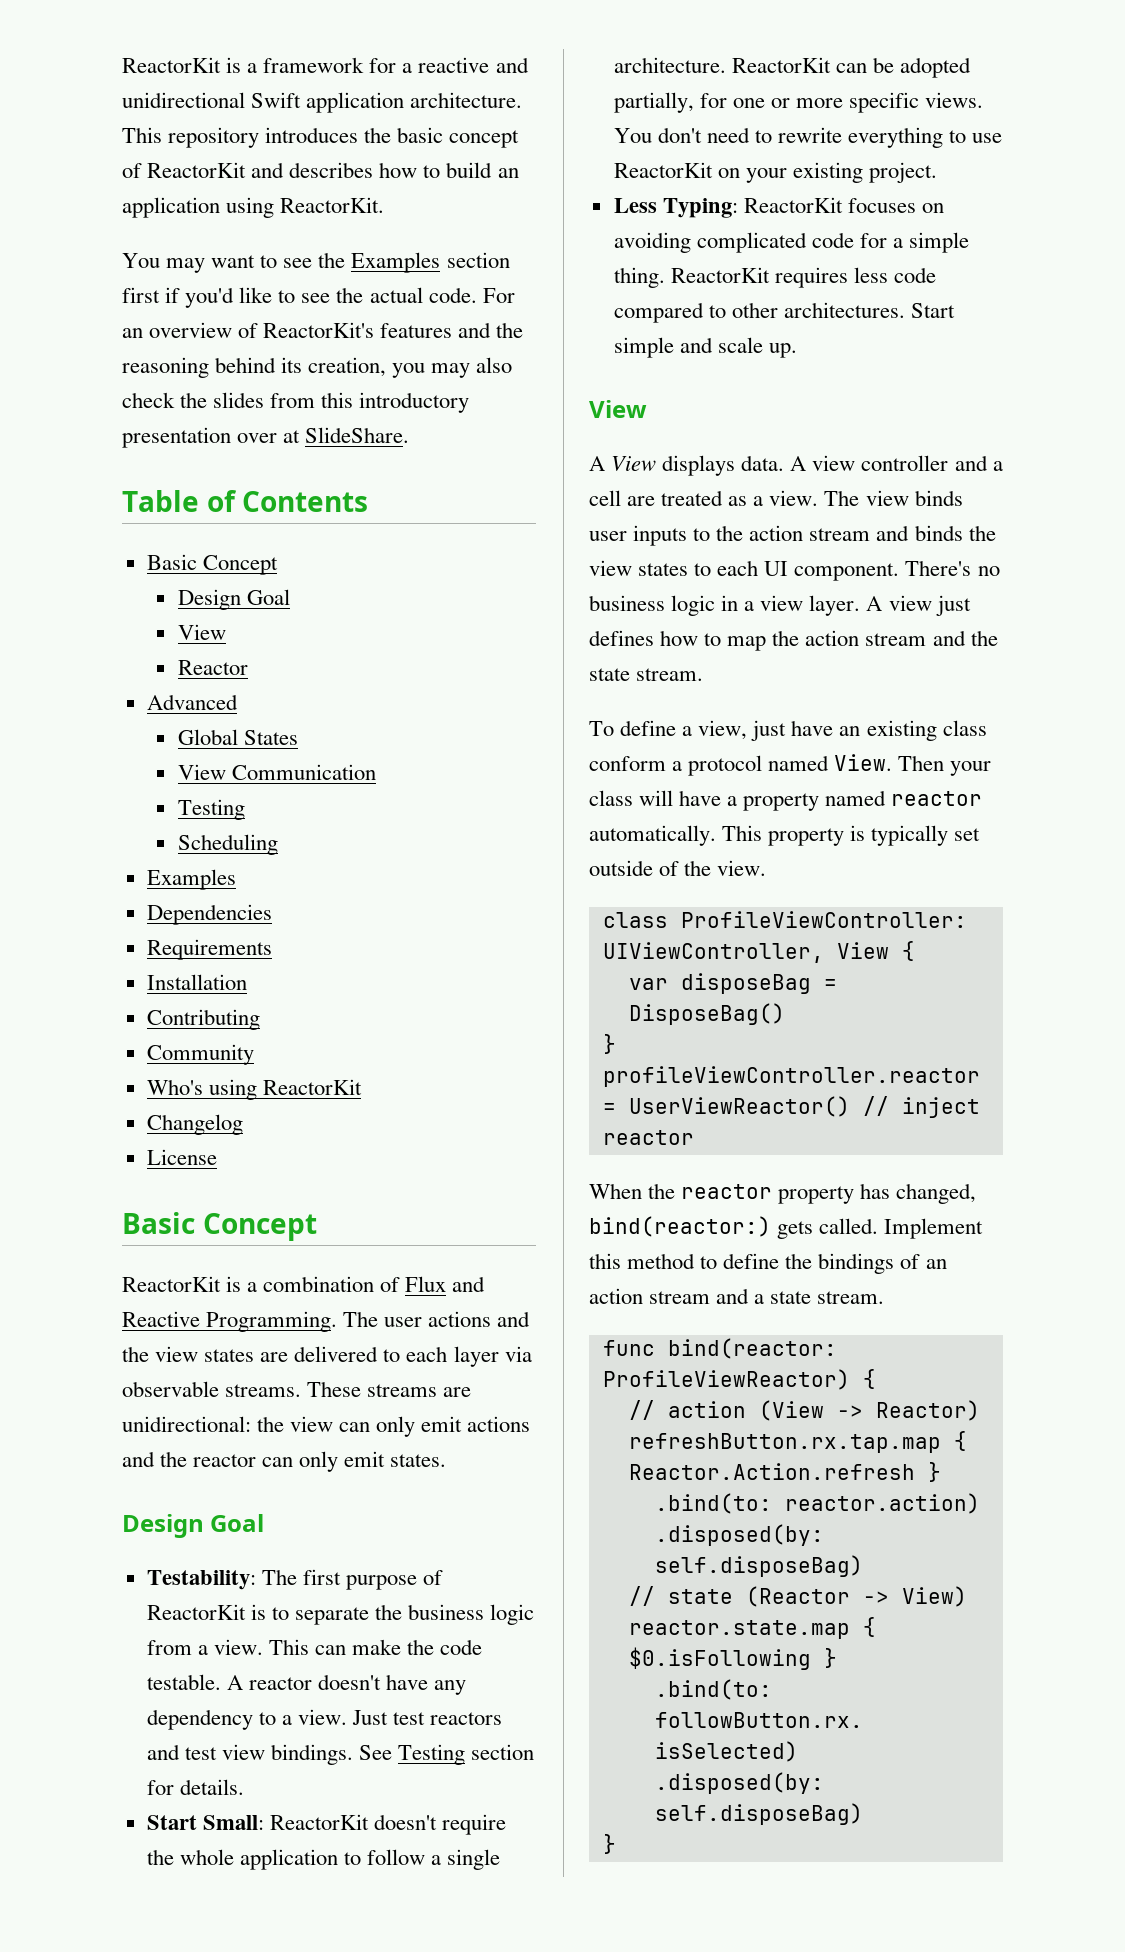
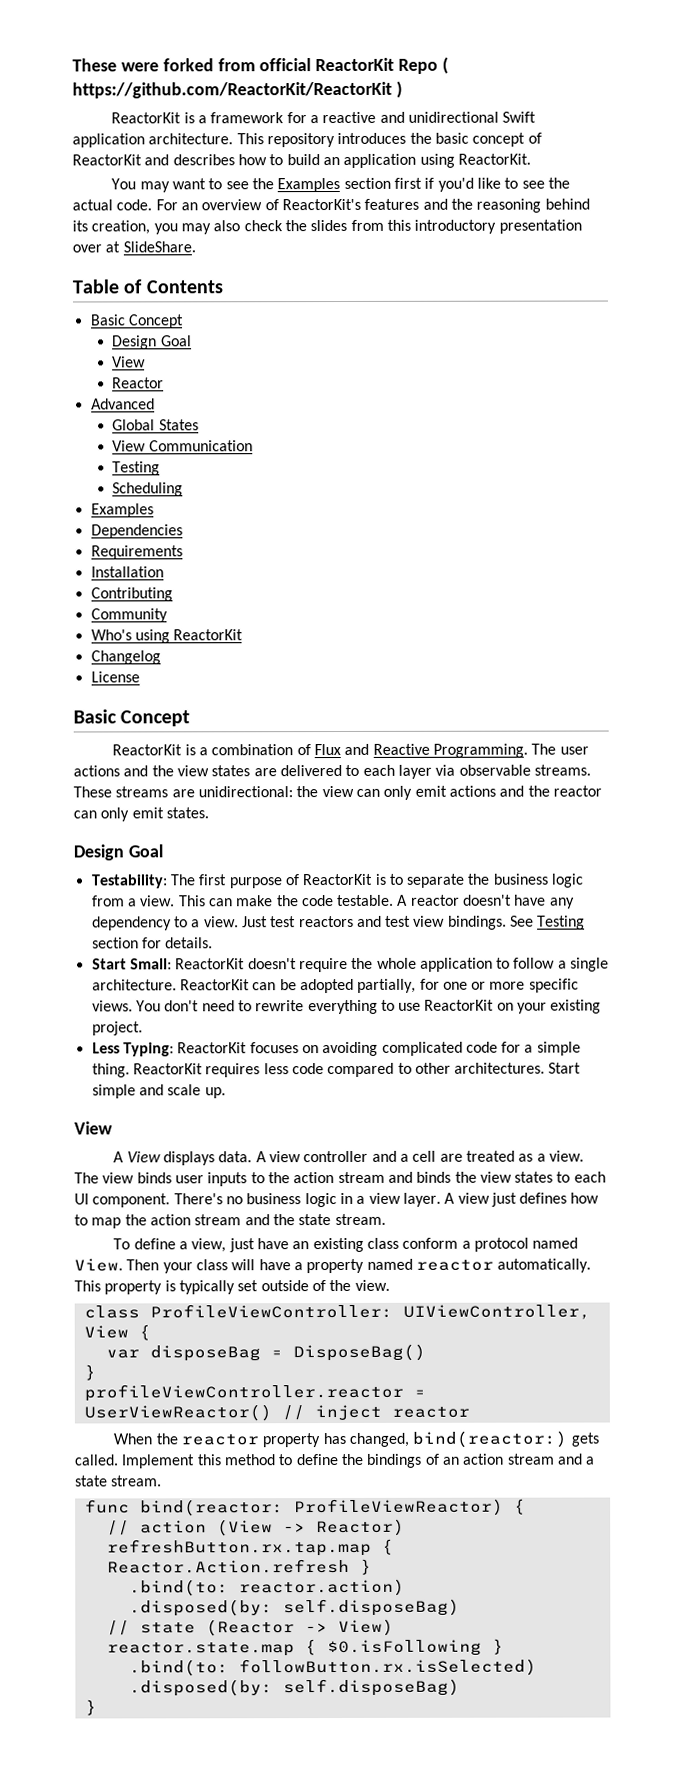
(122, 65) none -> [72,56,450,74] [72,80,403,99] These were forked from official ReactorKit Repo ( https://github.com/ReactorKit/ReactorKit ) //

